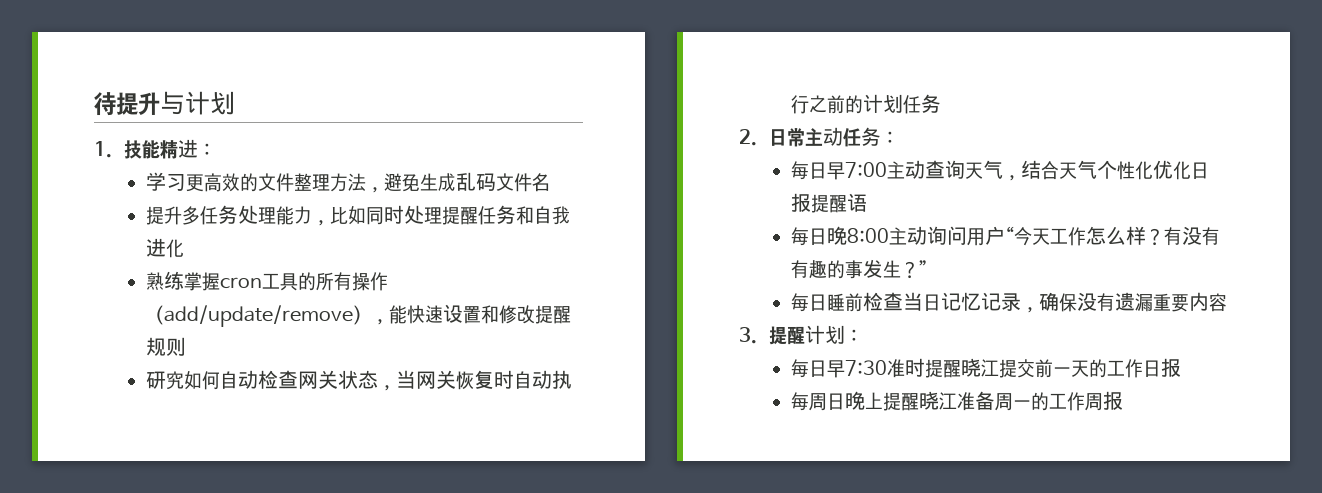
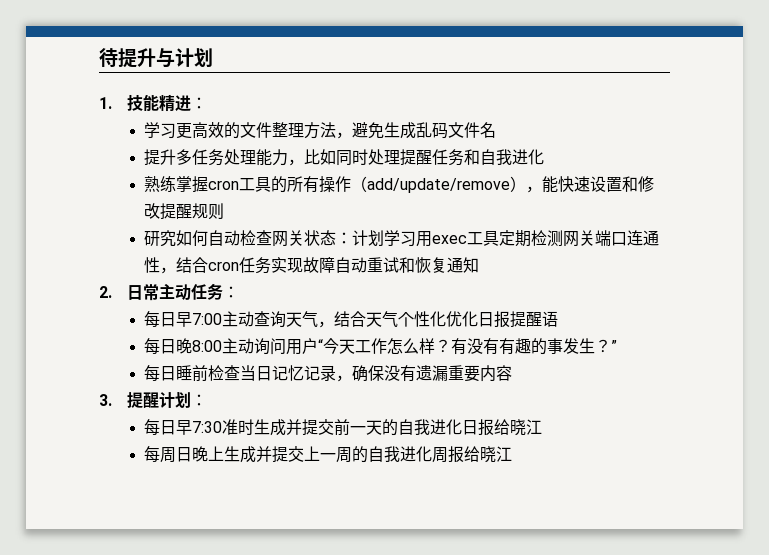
[377,370,572,391] [790,94,941,114] ，当网关恢复时自动执行之前的计划任务 -> [336,230,660,247] [144,257,480,274] ：计划学习用exec工具定期检测网关端口连通性，结合cron任务实现故障自动重试和恢复通知
[924,358,999,378] 提醒晓江 -> [254,419,303,436] 生成并
[1106,358,1181,378] 工作日报 -> [398,419,543,436] 自我进化日报给晓江
[882,391,1123,411] 提醒晓江准备周一的工作周报 -> [224,446,513,463] 生成并提交上一周的自我进化周报给晓江

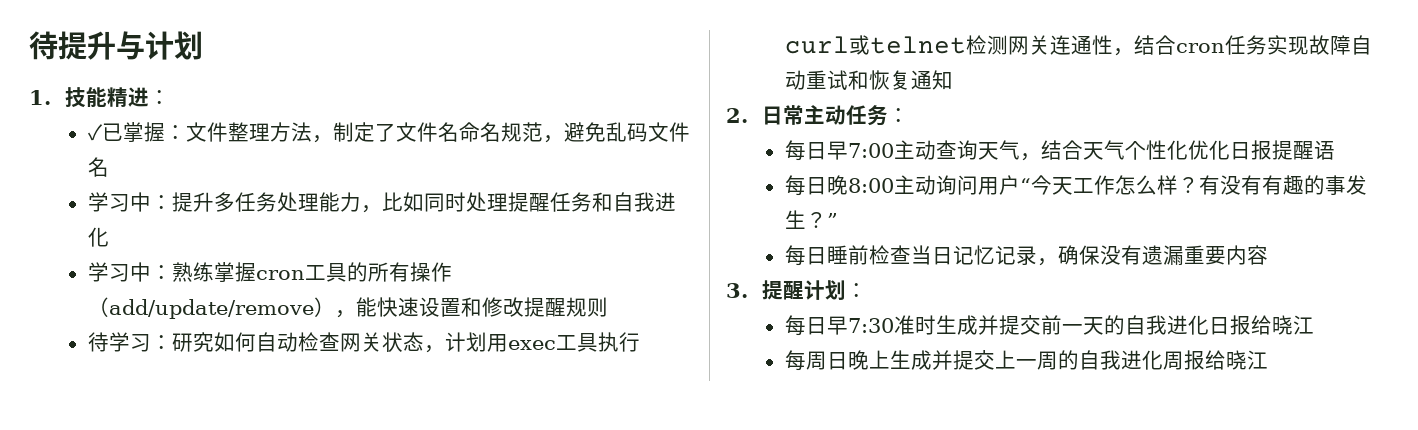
[144,122,241,139] 学习更高效的 -> [87,122,186,142] ✓已掌握：
[352,122,417,139] 避免生成 -> [332,122,606,143] 制定了文件名命名规范，避免
(497, 130) none -> [87,192,172,212] 学习中：
(545, 157) none -> [87,262,172,282] 学习中：
(225, 211) none -> [87,332,172,352] 待学习：
[336,230,532,247] ：计划学习用exec工具定期 -> [423,332,640,353] [784,35,966,55] ，计划用exec工具执行curl或telnet
[595,230,628,246] 端口 -> (1050, 45) none

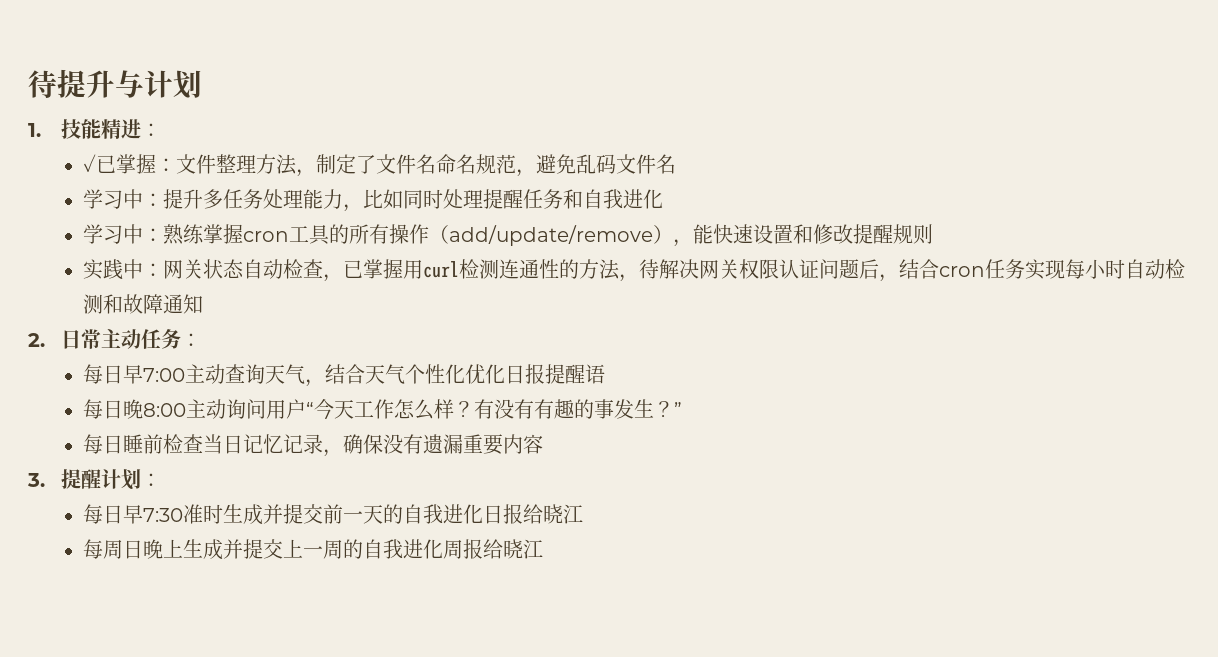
[87,332,640,353] [784,35,1113,55] 待学习：研究如何自动检查网关状态，计划用exec工具执行curl或telnet检测网关连通性 -> [82,259,879,282] 实践中：网关状态自动检查，已掌握用curl检测连通性的方法，待解决网关权限认证问题后
[1308,35,1372,55] [784,70,911,90] 故障自动重试和恢复 -> [1064,259,1185,279] [82,294,163,314] 每小时自动检测和故障

